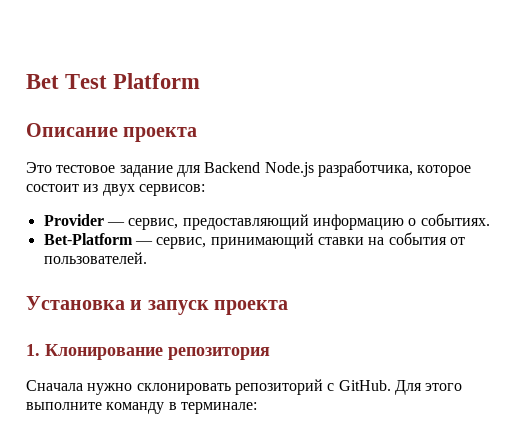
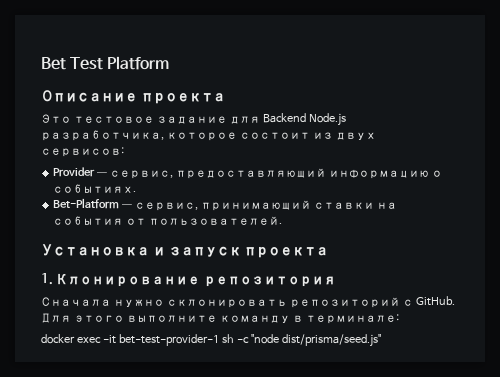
(257, 408) none -> [41,334,381,347] // docker exec -it bet-test-provider-1 sh -c "node dist/prisma/seed.js"

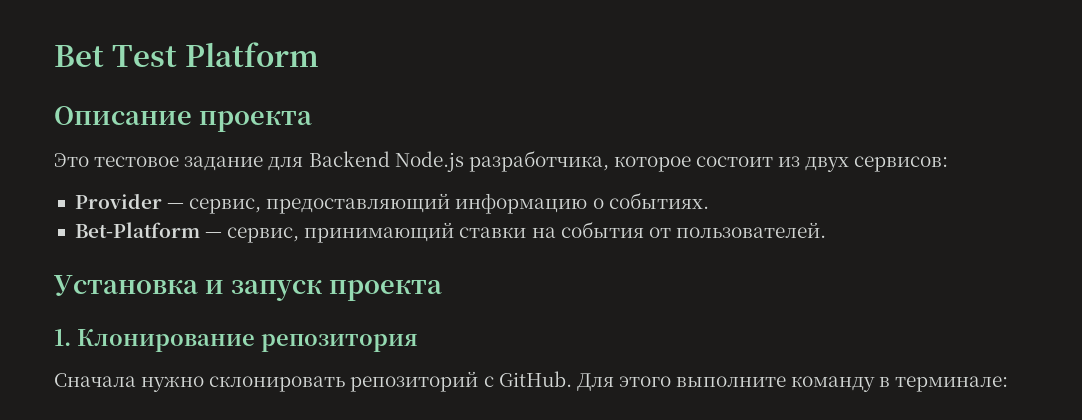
[41,334,381,347] // docker exec -it bet-test-provider-1 sh -c "node dist/prisma/seed.js" -> (1009, 384) none

